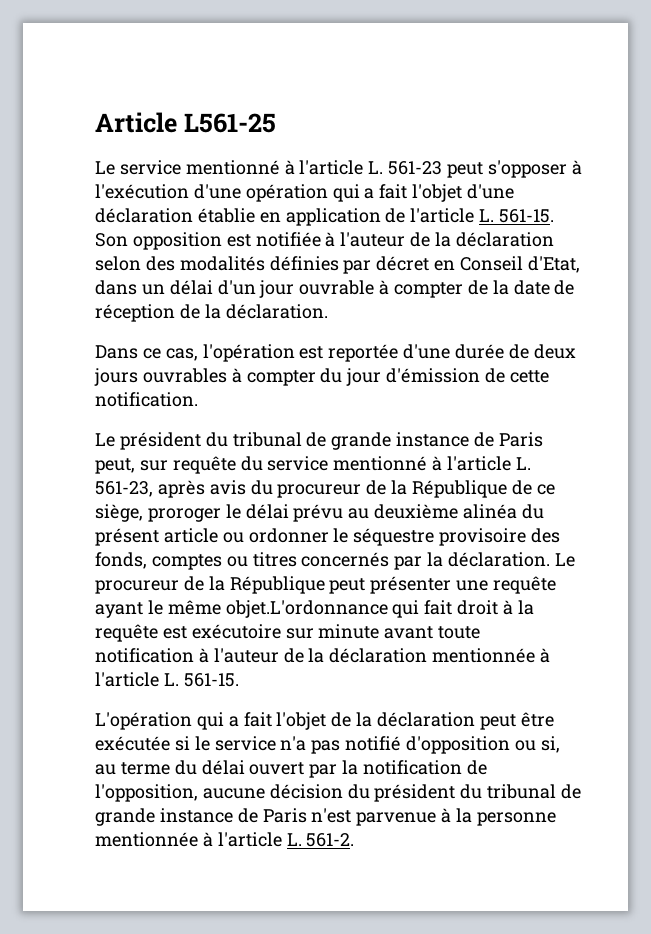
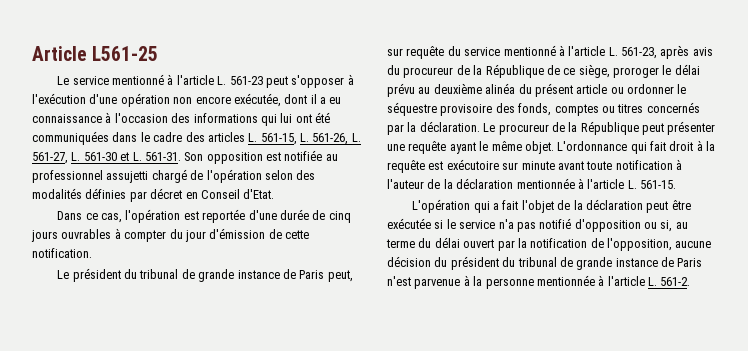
[332,184,515,202] [95,208,555,226] [95,232,554,250] qui a fait l'objet d'une déclaration établie en application de l'article L. 561-15. Son opposition est notifiée à l'auteur de la déclaration -> [173,93,342,107] [32,112,330,126] [32,131,361,145] [32,150,338,164] [32,169,262,183] non encore exécutée, dont il a eu connaissance à l'occasion des informations qui lui ont été communiquées dans le cadre des articles L. 561-15, L. 561-26, L. 561-27, L. 561-30 et L. 561-31. Son opposition est notifiée au professionnel assujetti chargé de l'opération
[527,256,580,273] [95,280,575,298] [95,304,328,322] d'Etat, dans un délai d'un jour ouvrable à compter de la date de réception de la déclaration. -> [243,189,275,199] d'Etat.
[533,344,576,359] deux -> [328,211,351,223] cinq
[225,600,388,618] objet.L'ordonnance -> [524,141,628,154] objet. L'ordonnance

